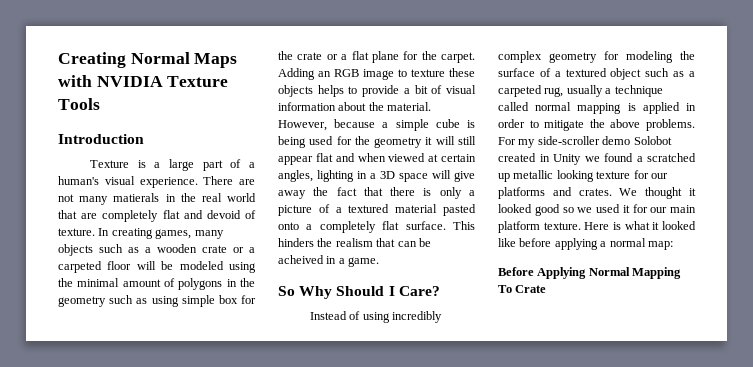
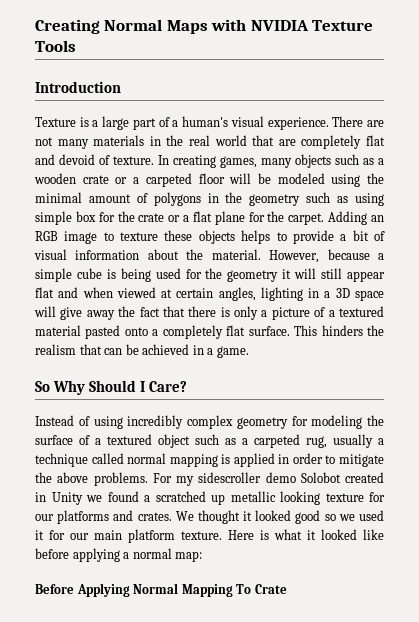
[113,193,160,202] matierals -> [93,135,145,146] materials
[278,255,324,264] acheived -> [142,344,190,355] achieved
[537,136,600,145] side-scroller -> [198,472,262,483] sidescroller

